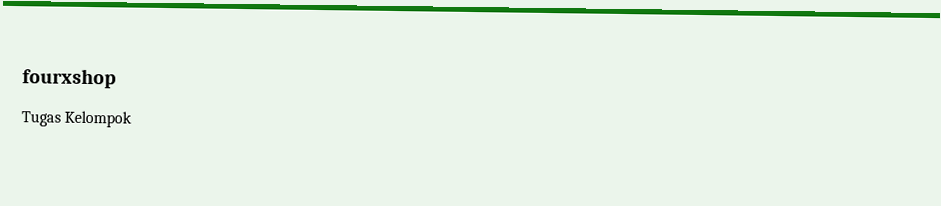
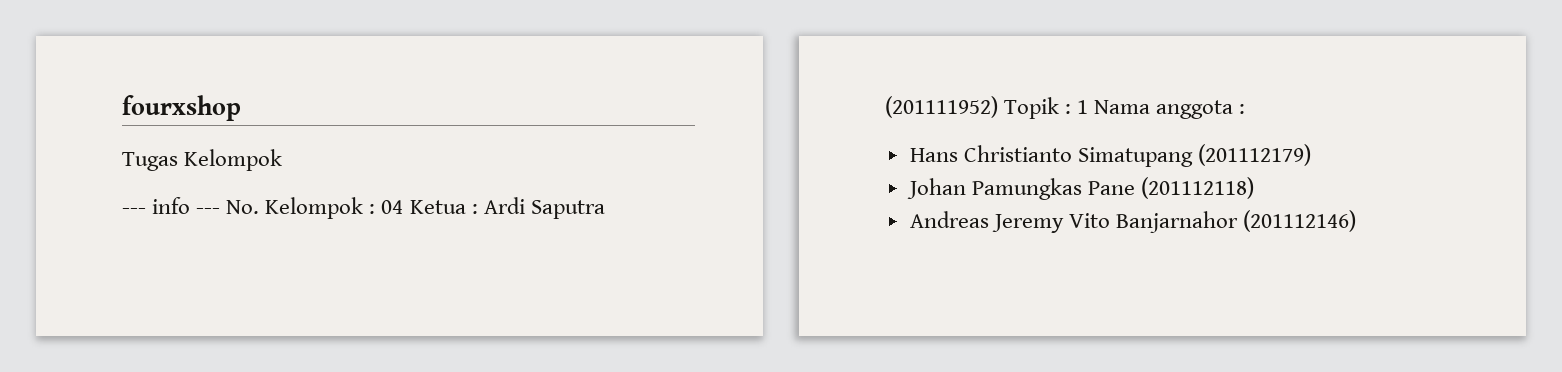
(133, 119) none -> [122,197,605,219] [885,96,1246,119] [909,144,1311,167] [906,177,1254,200] [909,210,1357,233] // --- info --- No. Kelompok : 04 Ketua : Ardi Saputra (201111952) Topik : 1 Nama anggota : // Hans Christianto Simatupang (201112179) // Johan Pamungkas Pane (201112118) // Andreas Jeremy Vito Banjarnahor (201112146)

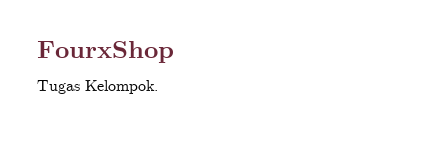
[122,95,241,121] fourxshop -> [37,41,174,63] FourxShop
[184,149,283,171] [122,197,605,219] [885,96,1246,119] [909,144,1311,167] [906,177,1254,200] [909,210,1357,233] Kelompok // --- info --- No. Kelompok : 04 Ketua : Ardi Saputra (201111952) Topik : 1 Nama anggota : // Hans Christianto Simatupang (201112179) // Johan Pamungkas Pane (201112118) // Andreas Jeremy Vito Banjarnahor (201112146) -> [85,80,158,94] Kelompok.

